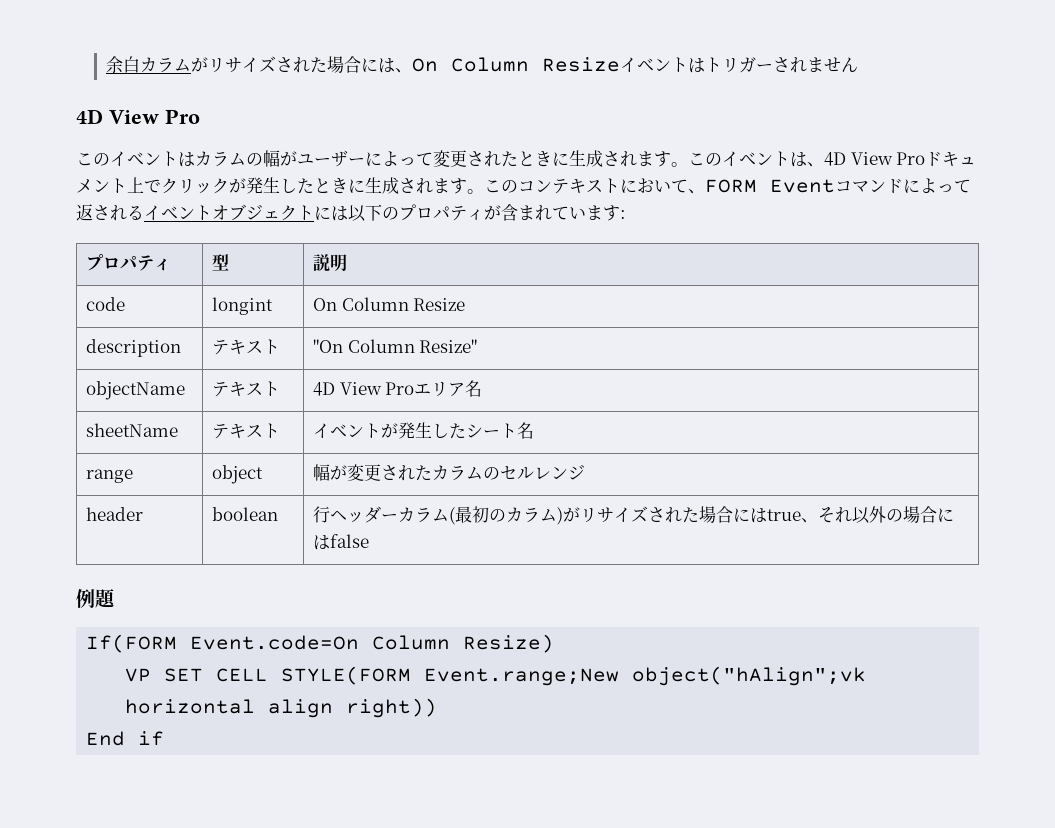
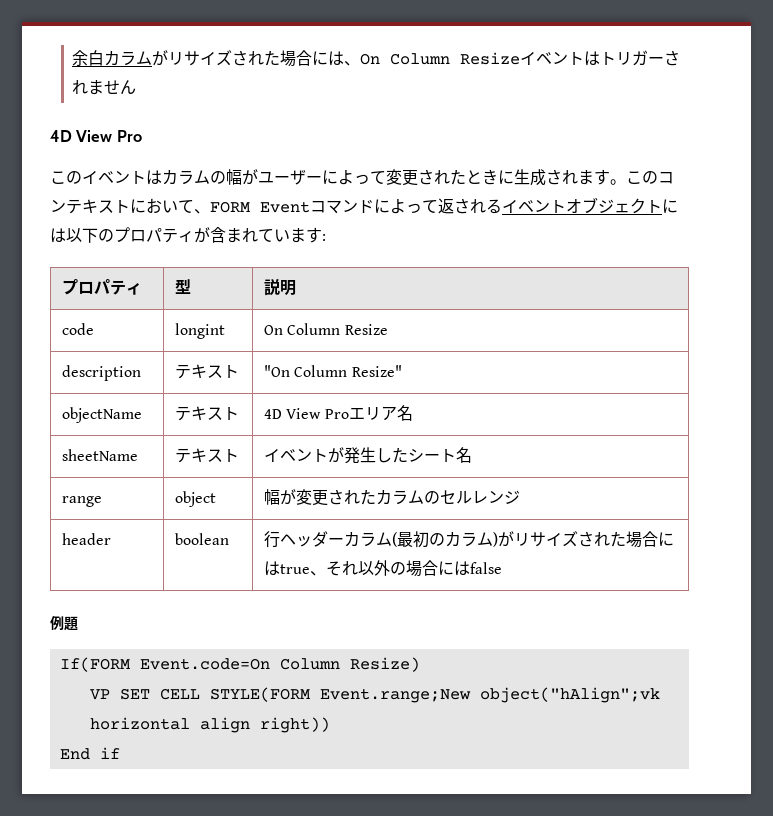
[722,151,977,167] [76,177,518,194] イベントは、4D View Proドキュメント上でクリックが発生したときに生成されます。この -> (658, 177) none

